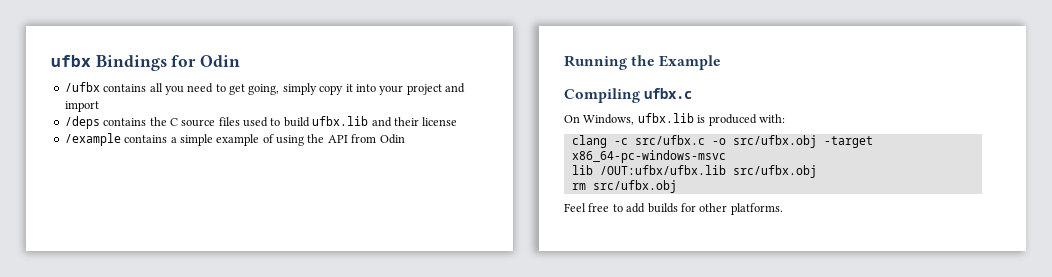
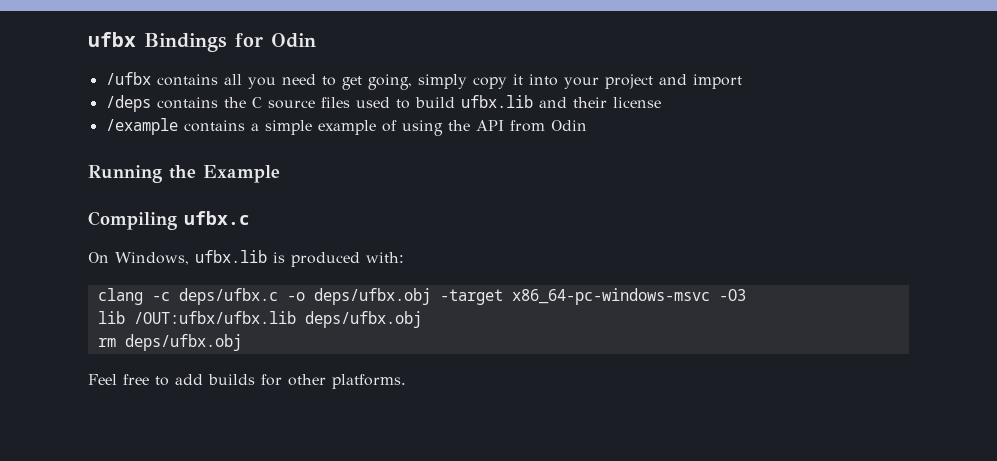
[634,135,817,148] src/ufbx.c -o src/ufbx.obj -> [178,288,431,305] deps/ufbx.c -o deps/ufbx.obj
(726, 156) none -> [718,289,746,301] -O3
[732,165,817,178] src/ufbx.obj -> [304,311,422,328] deps/ufbx.obj
[592,180,677,193] src/ufbx.obj -> [124,334,242,351] deps/ufbx.obj

